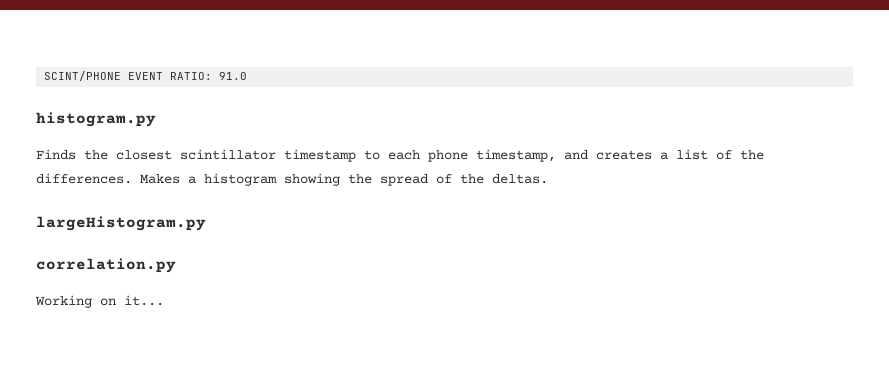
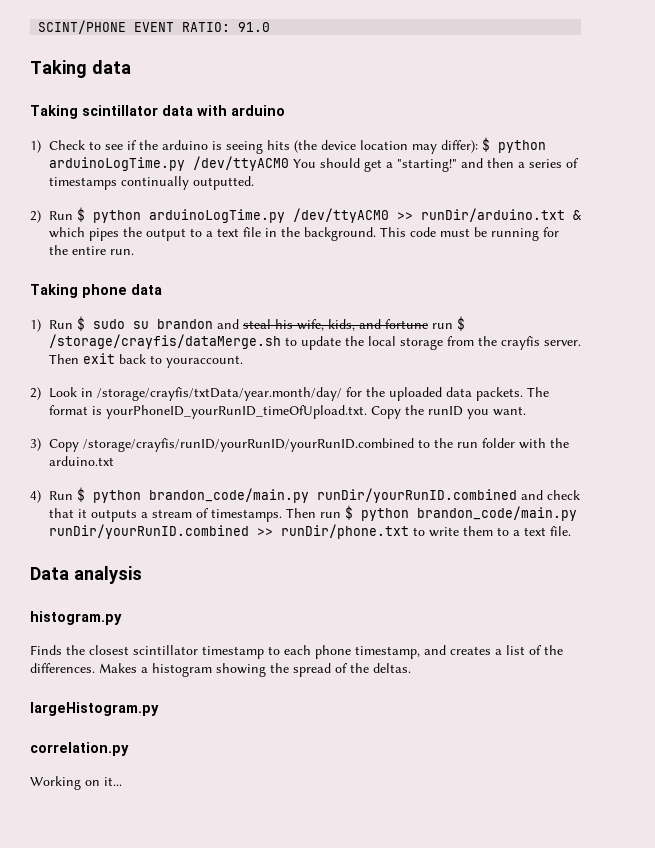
(248, 76) none -> [30,60,131,78] [30,105,285,119] [30,137,546,154] [48,156,579,172] [48,176,254,190] [30,207,581,223] [48,227,559,241] [48,245,134,255] [30,284,162,298] [30,316,465,332] [48,334,581,350] [48,353,243,368] [30,387,549,401] [48,405,526,419] [30,438,569,452] [48,456,114,466] [30,487,580,503] [48,505,577,522] [48,524,571,539] [30,566,142,584] // Taking data // Taking scintillator data with arduino // 1) Check to see if the arduino is seeing hits (the device location may differ): $ python arduinoLogTime.py /dev/ttyACM0 You should get a "starting!" and then a series of timestamps continually outputted. // 2) Run $ python arduinoLogTime.py /dev/ttyACM0 >> runDir/arduino.txt & which pipes the output to a text file in the background. This code must be running for the entire run. // Taking phone data // 1) Run $ sudo su brandon and steal his wife, kids, and fortune run $ /storage/crayfis/dataMerge.sh to update the local storage from the crayfis server. Then exit back to youraccount. // 2) Look in /storage/crayfis/txtData/year.month/day/ for the uploaded data packets. The format is yourPhoneID_yourRunID_timeOfUpload.txt. Copy the runID you want. // 3) Copy /storage/crayfis/runID/yourRunID/yourRunID.combined to the run folder with the arduino.txt // 4) Run $ python brandon_code/main.py runDir/yourRunID.combined and check that it outputs a stream of timestamps. Then run $ python brandon_code/main.py runDir/yourRunID.combined >> runDir/phone.txt to write them to a text file. // Data analysis

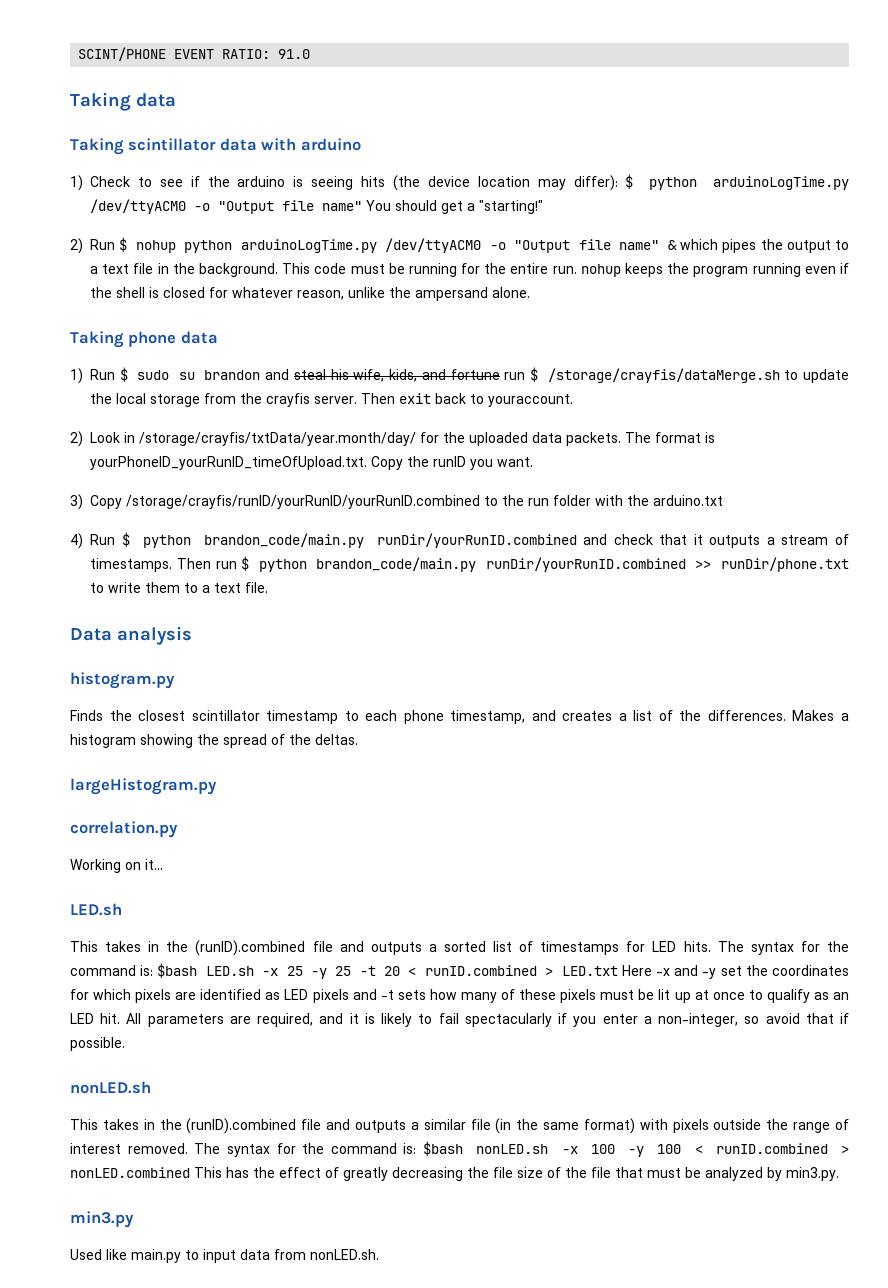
(289, 163) none -> [194,200,362,214] -o "Output file name"
[460,158,579,168] [48,176,254,190] and then a series of timestamps continually outputted. -> (543, 207) none
[92,208,565,223] python arduinoLogTime.py /dev/ttyACM0 >> runDir/arduino.txt -> [135,238,660,253] nohup python arduinoLogTime.py /dev/ttyACM0 -o "Output file name"
(134, 252) none -> [580,263,849,277] [90,287,530,301] nohup keeps the program running even if the shell is closed for whatever reason, unlike the ampersand alone.
(122, 781) none -> [70,903,122,916] [70,940,849,956] [70,963,850,979] [70,989,850,1003] [70,1013,849,1027] [70,1037,125,1051] [70,1081,151,1094] [70,1118,850,1134] [70,1141,849,1157] [70,1167,839,1181] [70,1211,134,1228] [70,1249,379,1263] // LED.sh // This takes in the (runID).combined file and outputs a sorted list of timestamps for LED hits. The syntax for the command is: $bash LED.sh -x 25 -y 25 -t 20 < runID.combined > LED.txt Here -x and -y set the coordinates for which pixels are identified as LED pixels and -t sets how many of these pixels must be lit up at once to qualify as an LED hit. All parameters are required, and it is likely to fail spectacularly if you enter a non-integer, so avoid that if possible. // nonLED.sh // This takes in the (runID).combined file and outputs a similar file (in the same format) with pixels outside the range of interest removed. The syntax for the command is: $bash nonLED.sh -x 100 -y 100 < runID.combined > nonLED.combined This has the effect of greatly decreasing the file size of the file that must be analyzed by min3.py. // min3.py // Used like main.py to input data from nonLED.sh.

